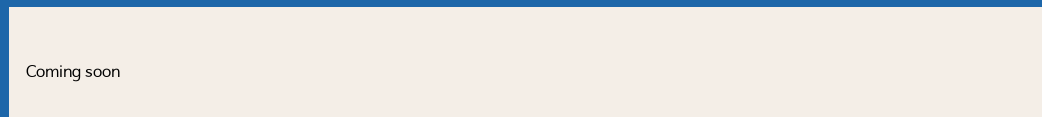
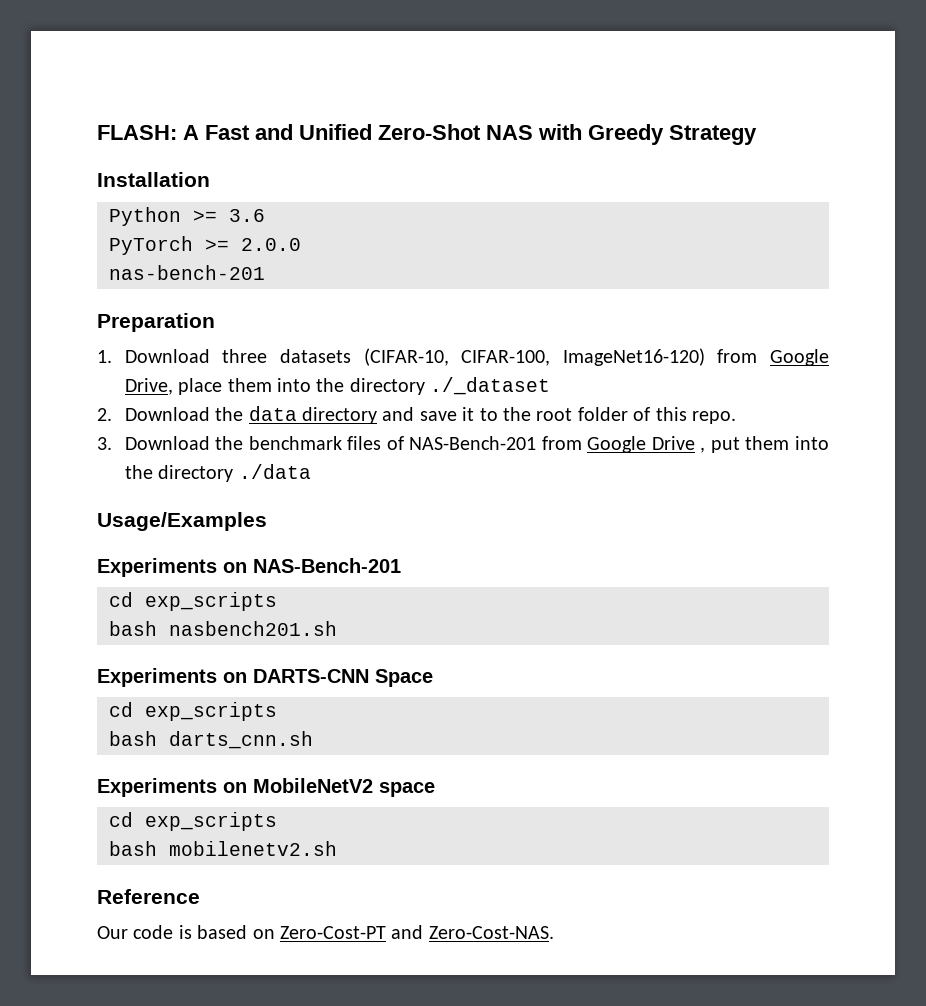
[26,65,121,82] Coming soon -> [97,124,757,145] [97,172,210,187] [109,207,265,226] [109,236,301,255] [109,265,265,280] [97,313,215,332] [97,348,829,366] [124,377,551,395] [97,406,736,424] [97,436,829,453] [124,464,311,482] [97,512,267,531] [97,558,401,577] [109,592,277,611] [109,621,337,636] [97,668,433,687] [109,702,277,721] [109,731,313,749] [97,778,435,797] [109,812,277,831] [109,841,337,856] [97,889,200,904] [97,925,554,939] FLASH: A Fast and Unified Zero-Shot NAS with Greedy Strategy // Installation // Python >= 3.6 // PyTorch >= 2.0.0 // nas-bench-201 // Preparation // 1. Download three datasets (CIFAR-10, CIFAR-100, ImageNet16-120) from Google Drive, place them into the directory ./_dataset // 2. Download the data directory and save it to the root folder of this repo. // 3. Download the benchmark files of NAS-Bench-201 from Google Drive , put them into the directory ./data // Usage/Examples // Experiments on NAS-Bench-201 // cd exp_scripts // bash nasbench201.sh // Experiments on DARTS-CNN Space // cd exp_scripts // bash darts_cnn.sh // Experiments on MobileNetV2 space // cd exp_scripts // bash mobilenetv2.sh // Reference // Our code is based on Zero-Cost-PT and Zero-Cost-NAS.

